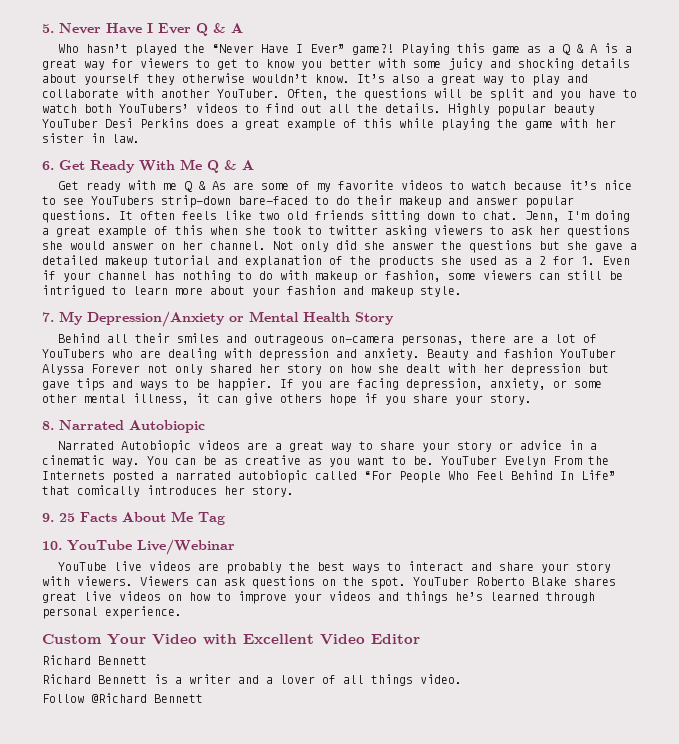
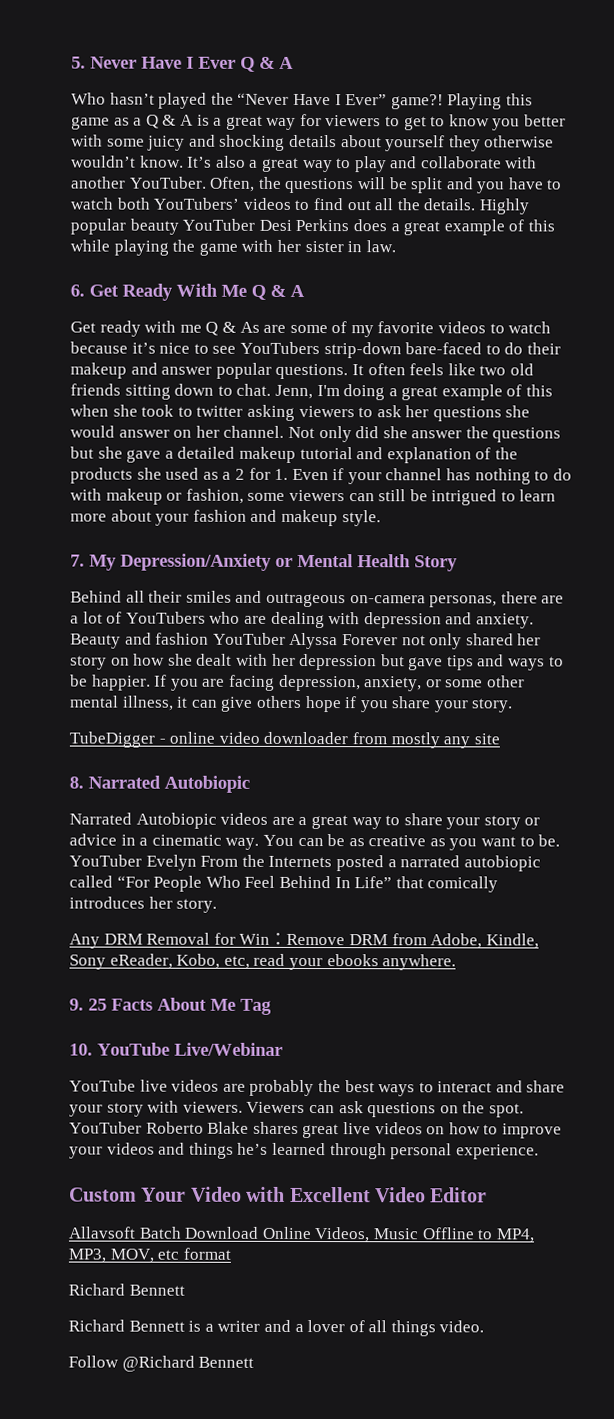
(532, 399) none -> [69,731,500,749] // TubeDigger - online video downloader from mostly any site
(294, 491) none -> [69,932,539,949] [69,953,457,971] // Any DRM Removal for Win：Remove DRM from Adobe, Kindle, Sony eReader, Kobo, etc, read your ebooks anywhere.
(420, 639) none -> [68,1226,535,1243] [68,1247,231,1263] // Allavsoft Batch Download Online Videos, Music Offline to MP4, MP3, MOV, etc format

